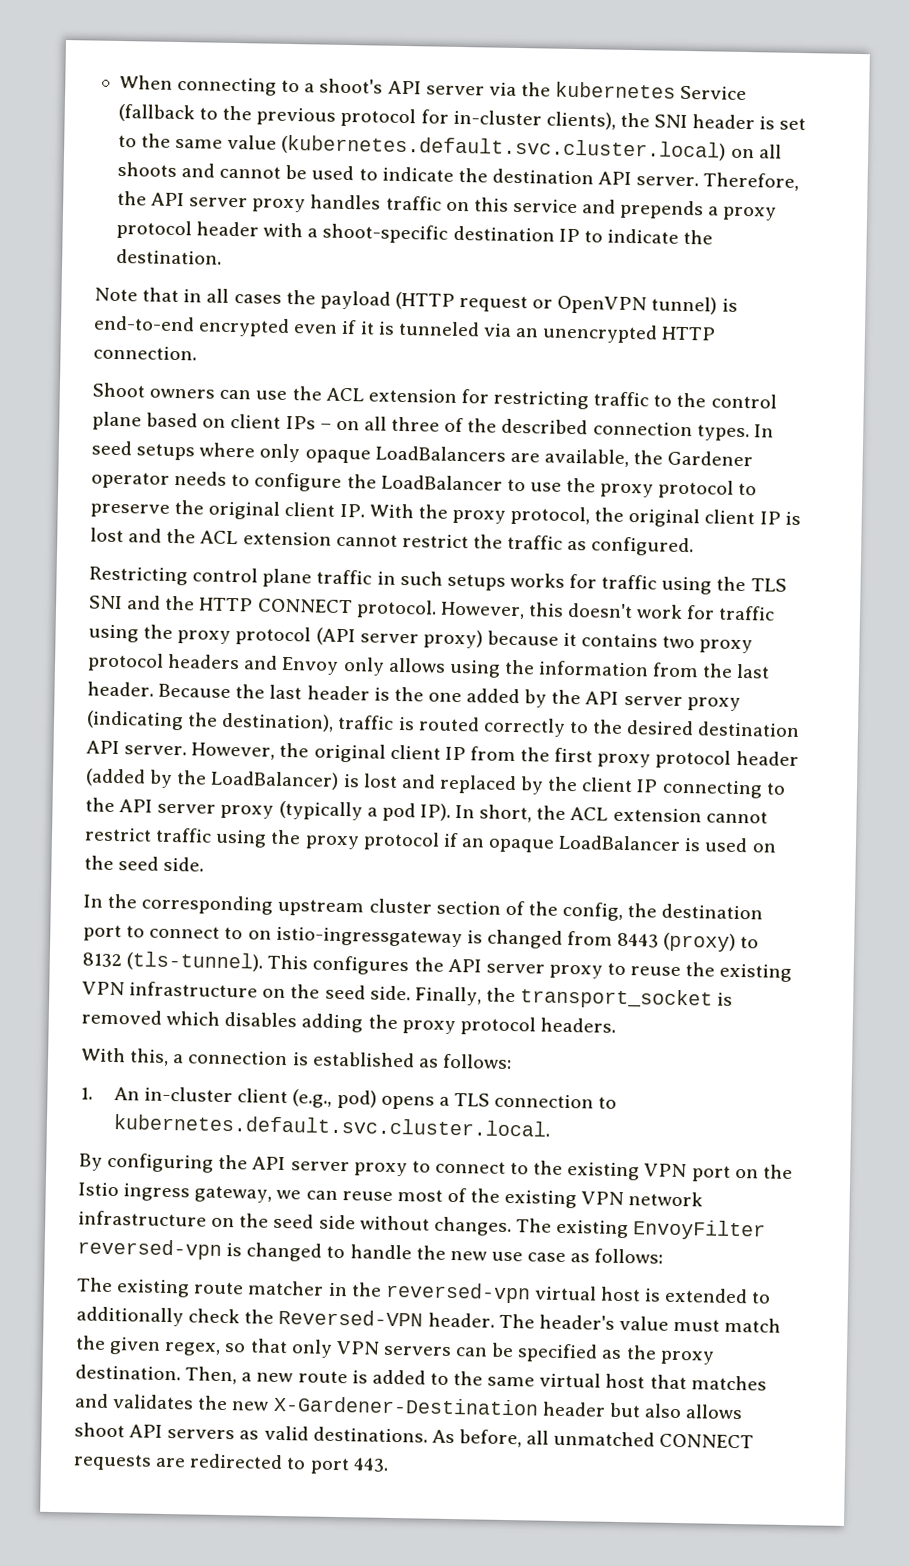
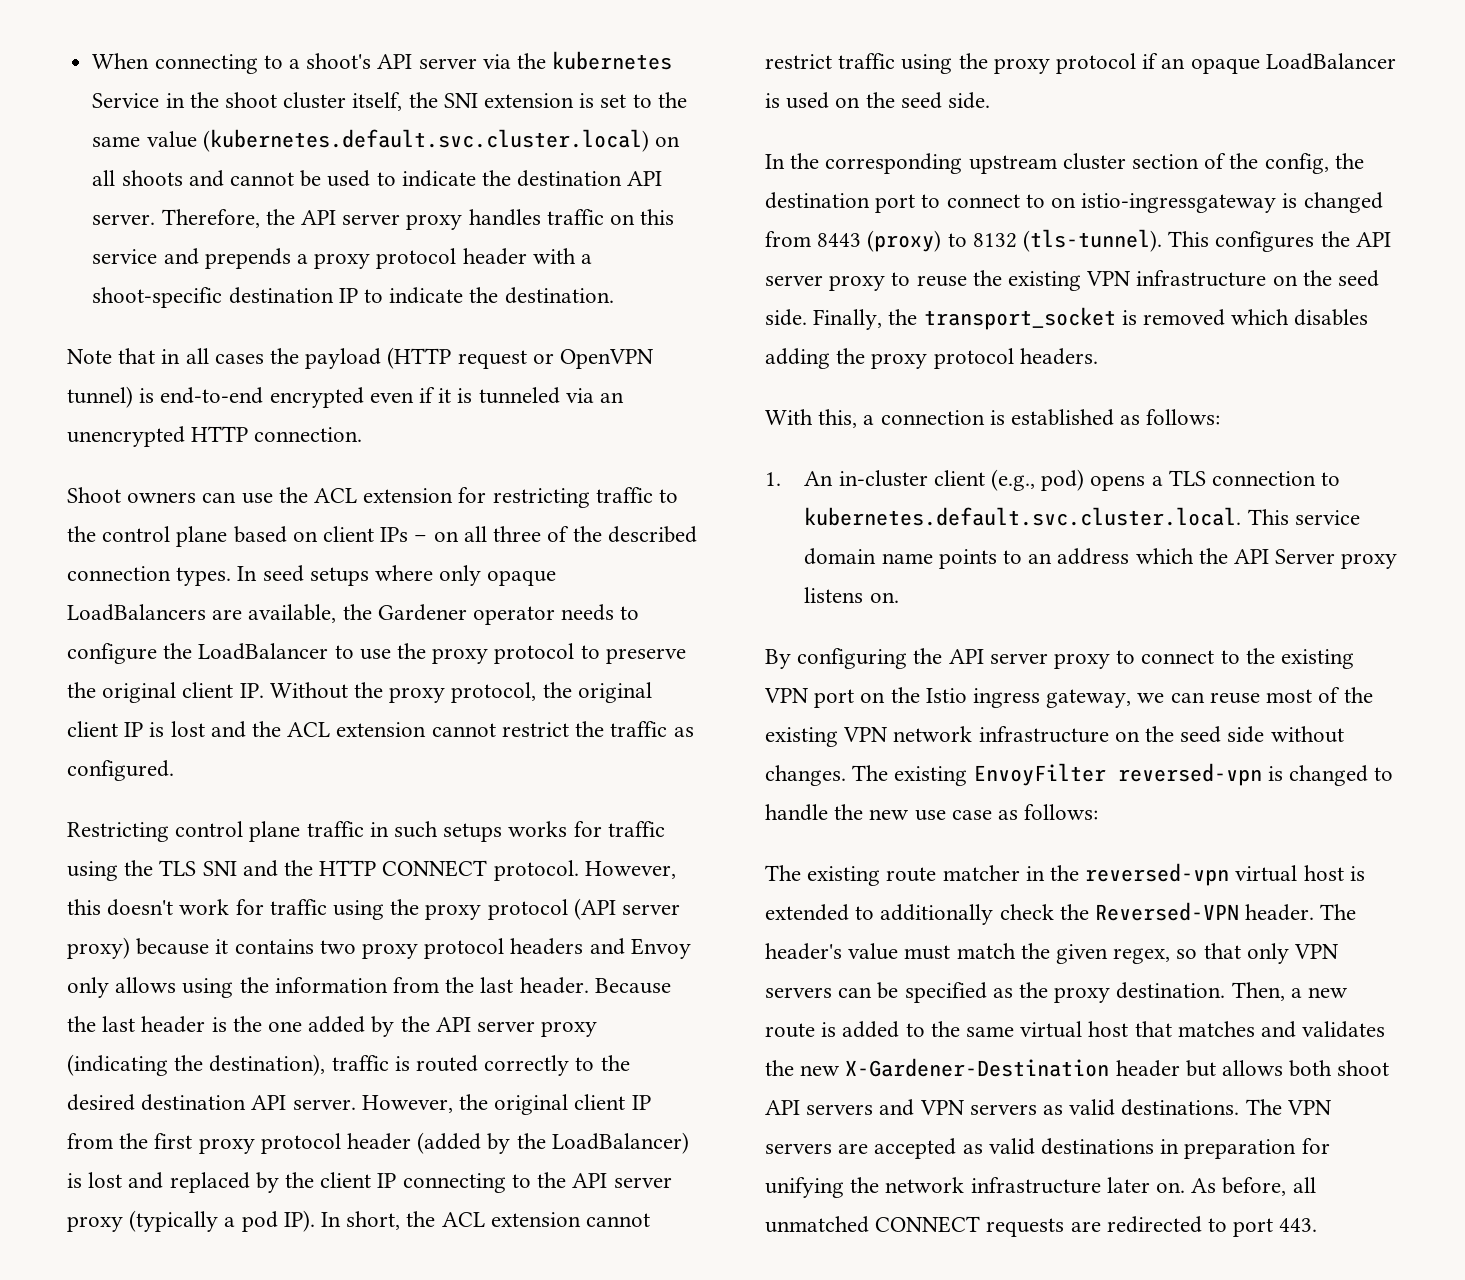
[117,103,616,130] (fallback to the previous protocol for in-cluster clients), -> [165,92,403,111] in the shoot cluster itself,
[692,114,756,130] header -> [483,93,574,108] extension
[368,503,414,519] With -> [269,682,348,699] Without
(551, 1125) none -> [1247,509,1360,525] [804,548,1398,569] [804,587,899,603] This service domain name points to an address which the API Server proxy listens on.
[643,1403,744,1420] also allows -> [1222,1060,1333,1077] allows both
[239,1425,428,1443] as valid destinations. -> [879,1099,1332,1116] [765,1138,1330,1159] [765,1177,1186,1198] and VPN servers as valid destinations. The VPN servers are accepted as valid destinations in preparation for unifying the network infrastructure later on.

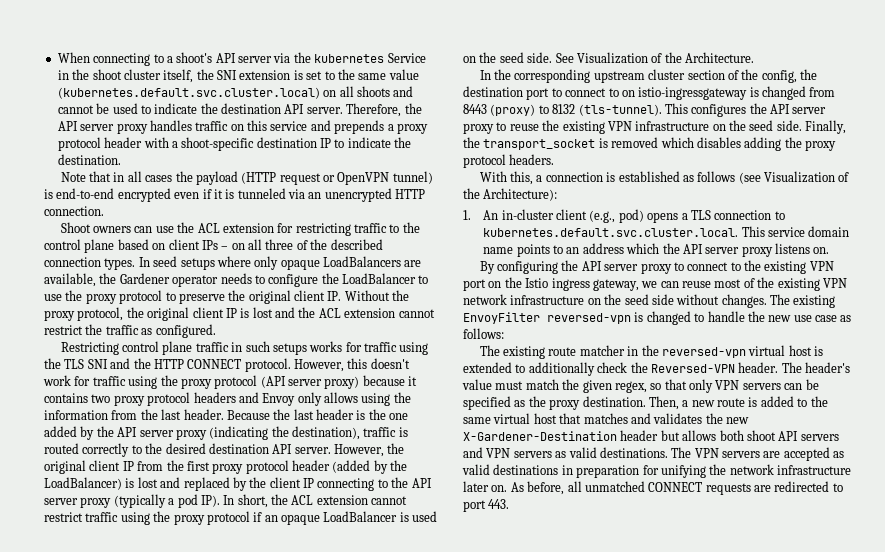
(991, 100) none -> [555,52,754,64] See Visualization of the Architecture.
[1146,409,1221,425] follows: -> [697,171,850,184] [463,188,558,201] follows (see Visualization of the Architecture):
[1275,549,1336,564] Server -> [705,247,740,254] server

